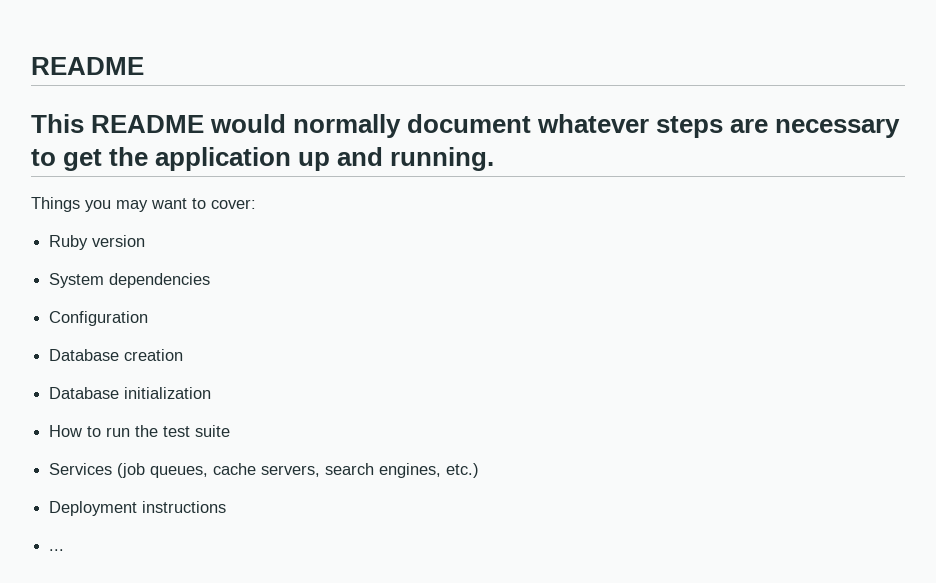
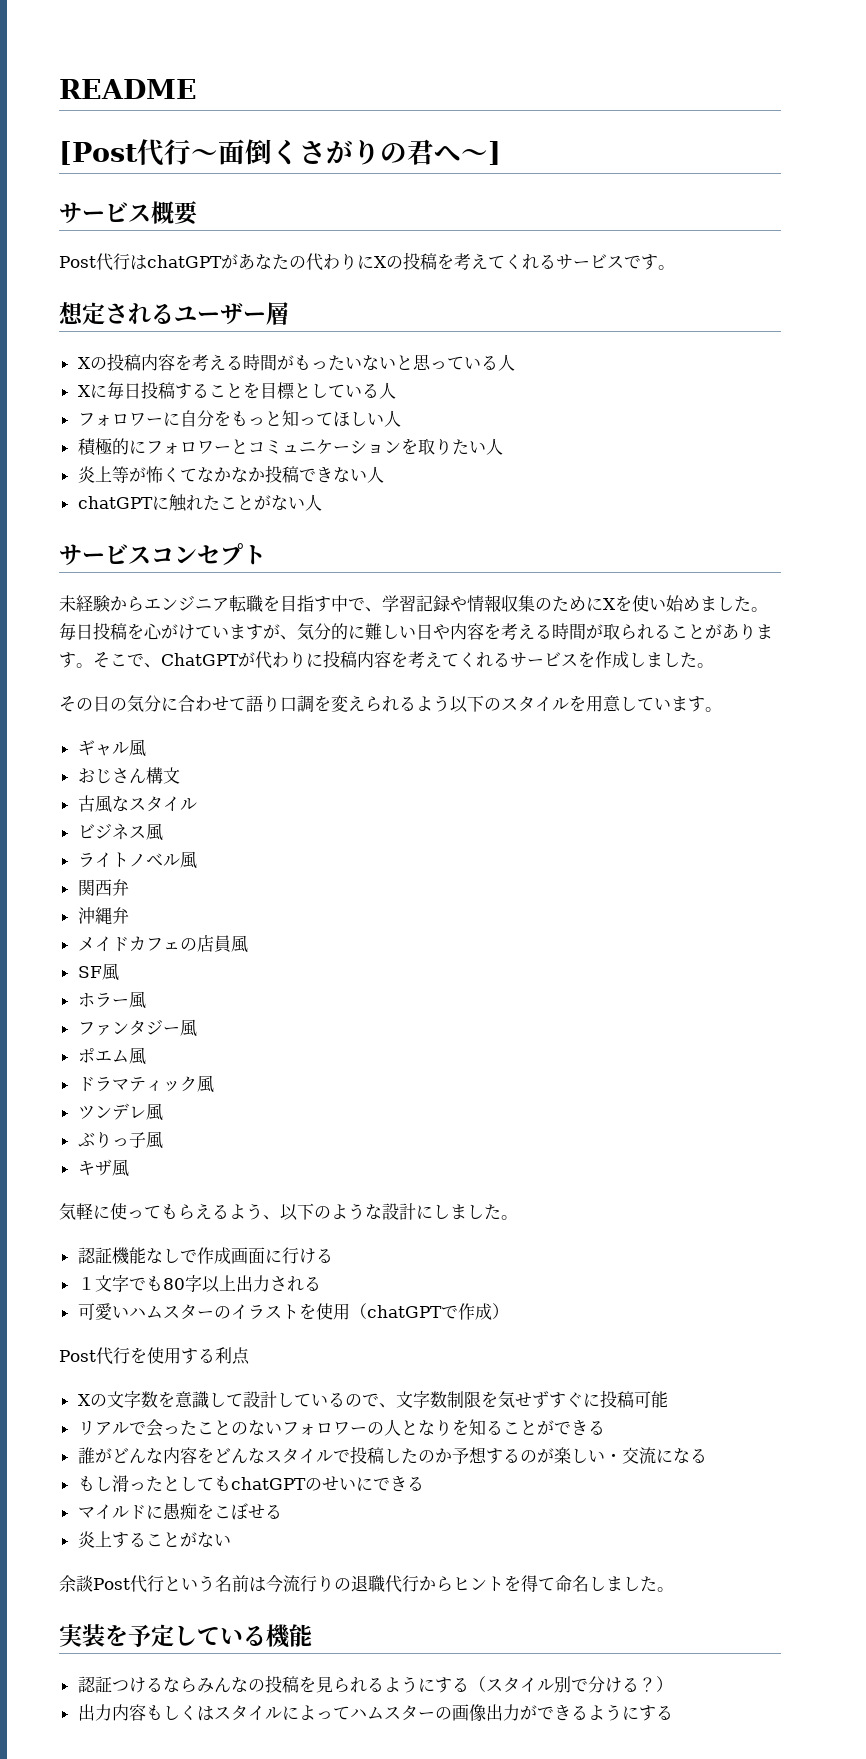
[31,114,901,138] [31,147,495,171] [31,197,256,212] [49,235,146,250] [49,273,211,288] [49,311,149,326] [49,349,184,361] [49,387,212,399] [49,425,231,437] [49,463,480,478] [49,501,227,516] [49,549,65,551] This README would normally document whatever steps are necessary to get the application up and running. // Things you may want to cover: // Ruby version // System dependencies // Configuration // Database creation // Database initialization // How to run the test suite // Services (job queues, cache servers, search engines, etc.) // Deployment instructions // ... -> [59,139,501,166] [59,201,198,225] [59,252,675,271] [59,302,289,325] [77,353,515,371] [77,381,396,400] [77,410,401,427] [77,438,503,456] [77,465,384,483] [77,494,322,512] [59,543,266,566] [59,595,768,613] [59,622,773,641] [59,650,714,669] [59,695,722,713] [77,739,146,757] [77,767,180,784] [77,795,197,813] [77,823,163,841] [77,851,197,869] [77,879,129,896] [77,907,129,924] [77,935,248,953] [77,963,119,981] [77,991,146,1009] [77,1019,197,1037] [77,1047,146,1065] [77,1075,214,1093] [77,1103,163,1121] [77,1131,163,1149] [77,1159,129,1177] [59,1203,518,1221] [77,1247,333,1264] [77,1275,321,1293] [77,1303,509,1320] [59,1347,250,1365] [77,1390,668,1409] [77,1419,605,1437] [77,1446,707,1464] [77,1475,424,1492] [77,1503,282,1520] [77,1531,231,1548] [59,1574,674,1593] [59,1624,312,1648] [77,1675,673,1693] [77,1704,673,1722] [Post代行〜面倒くさがりの君へ〜] // サービス概要 // Post代行はchatGPTがあなたの代わりにXの投稿を考えてくれるサービスです。 // 想定されるユーザー層 // Xの投稿内容を考える時間がもったいないと思っている人 // Xに毎日投稿することを目標としている人 // フォロワーに自分をもっと知ってほしい人 // 積極的にフォロワーとコミュニケーションを取りたい人 // 炎上等が怖くてなかなか投稿できない人 // chatGPTに触れたことがない人 // サービスコンセプト // 未経験からエンジニア転職を目指す中で、学習記録や情報収集のためにXを使い始めました。毎日投稿を心がけていますが、気分的に難しい日や内容を考える時間が取られることがあります。そこで、ChatGPTが代わりに投稿内容を考えてくれるサービスを作成しました。 // その日の気分に合わせて語り口調を変えられるよう以下のスタイルを用意しています。 // ギャル風 // おじさん構文 // 古風なスタイル // ビジネス風 // ライトノベル風 // 関西弁 // 沖縄弁 // メイドカフェの店員風 // SF風 // ホラー風 // ファンタジー風 // ポエム風 // ドラマティック風 // ツンデレ風 // ぶりっ子風 // キザ風 // 気軽に使ってもらえるよう、以下のような設計にしました。 // 認証機能なしで作成画面に行ける // １文字でも80字以上出力される // 可愛いハムスターのイラストを使用（chatGPTで作成） // Post代行を使用する利点 // Xの文字数を意識して設計しているので、文字数制限を気せずすぐに投稿可能 // リアルで会ったことのないフォロワーの人となりを知ることができる // 誰がどんな内容をどんなスタイルで投稿したのか予想するのが楽しい・交流になる // もし滑ったとしてもchatGPTのせいにできる // マイルドに愚痴をこぼせる // 炎上することがない // 余談Post代行という名前は今流行りの退職代行からヒントを得て命名しました。 // 実装を予定している機能 // 認証つけるならみんなの投稿を見られるようにする（スタイル別で分ける？） // 出力内容もしくはスタイルによってハムスターの画像出力ができるようにする

